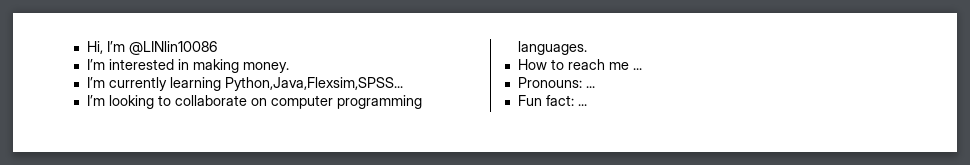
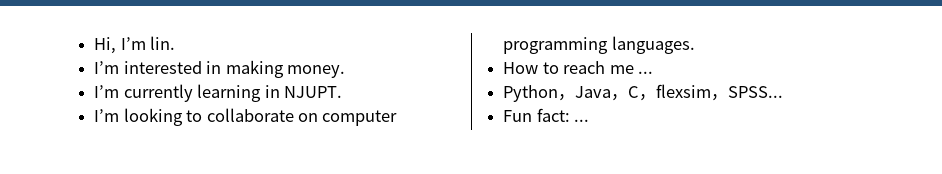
[128,41,217,55] @LINlin10086 -> [150,36,176,50] lin.
[224,77,403,91] Python,Java,Flexsim,SPSS... -> [264,85,342,98] in NJUPT.
[517,77,595,88] Pronouns: ... -> [503,84,784,102] Python，Java，C，flexsim，SPSS...

